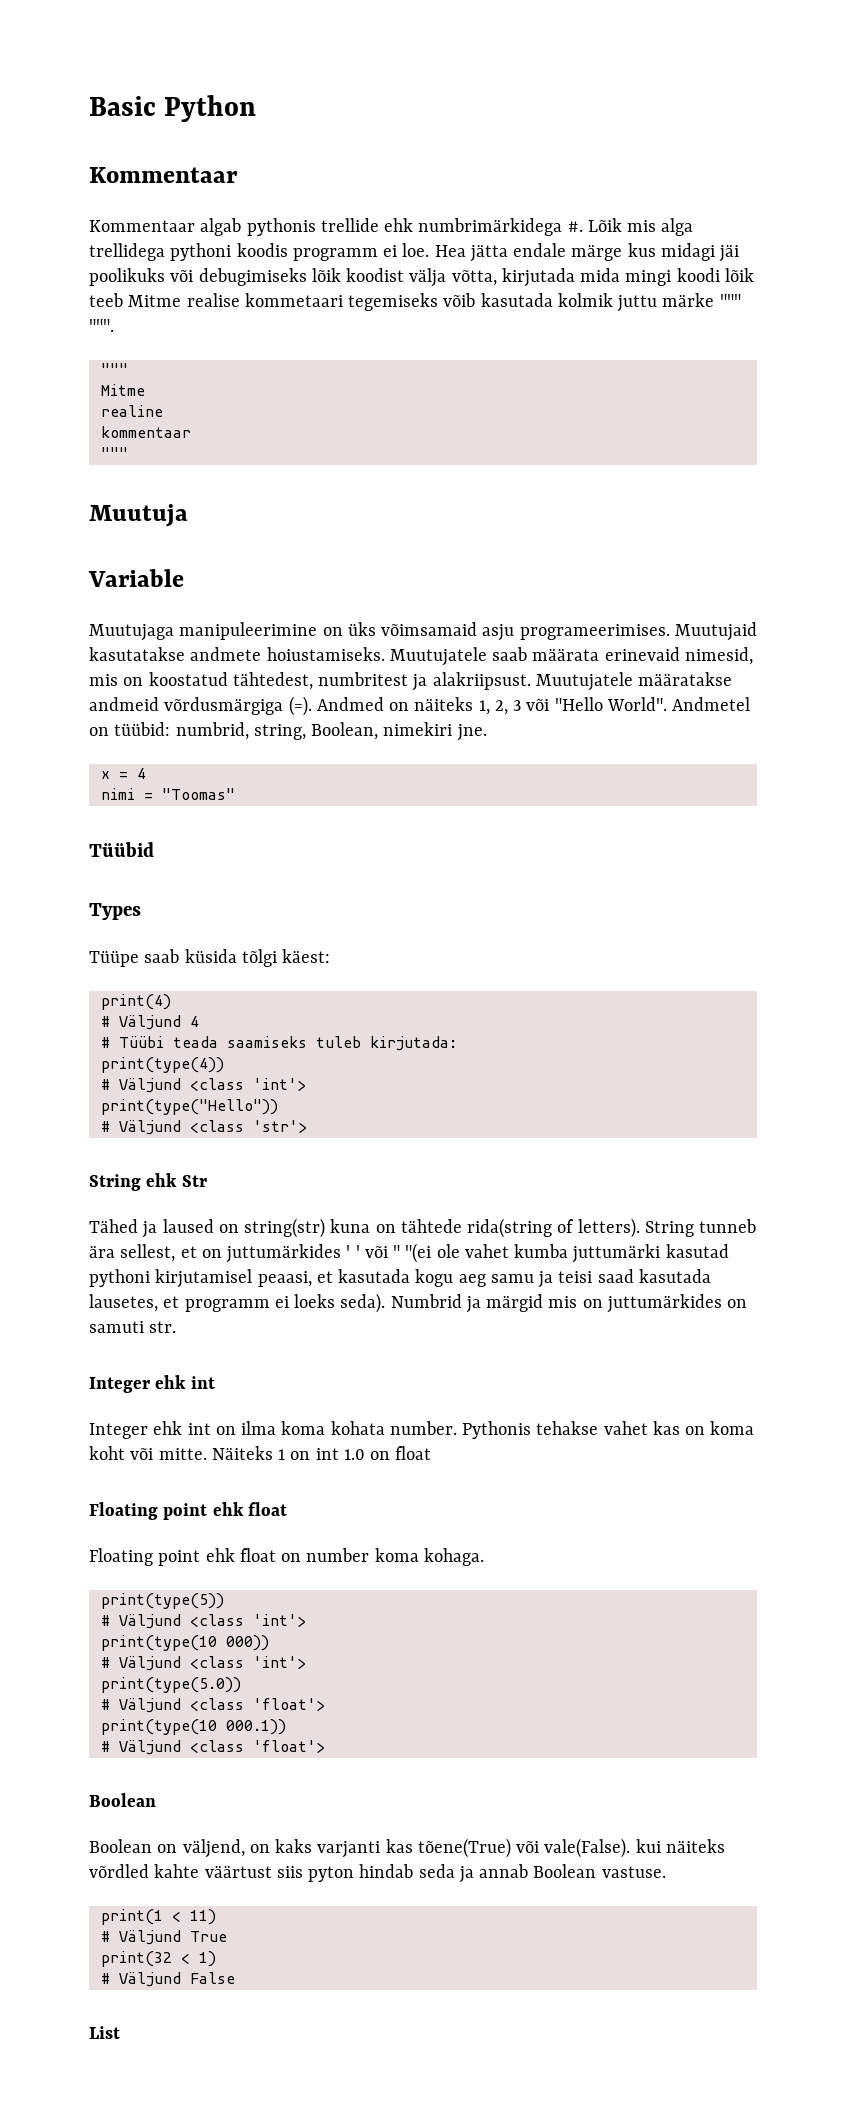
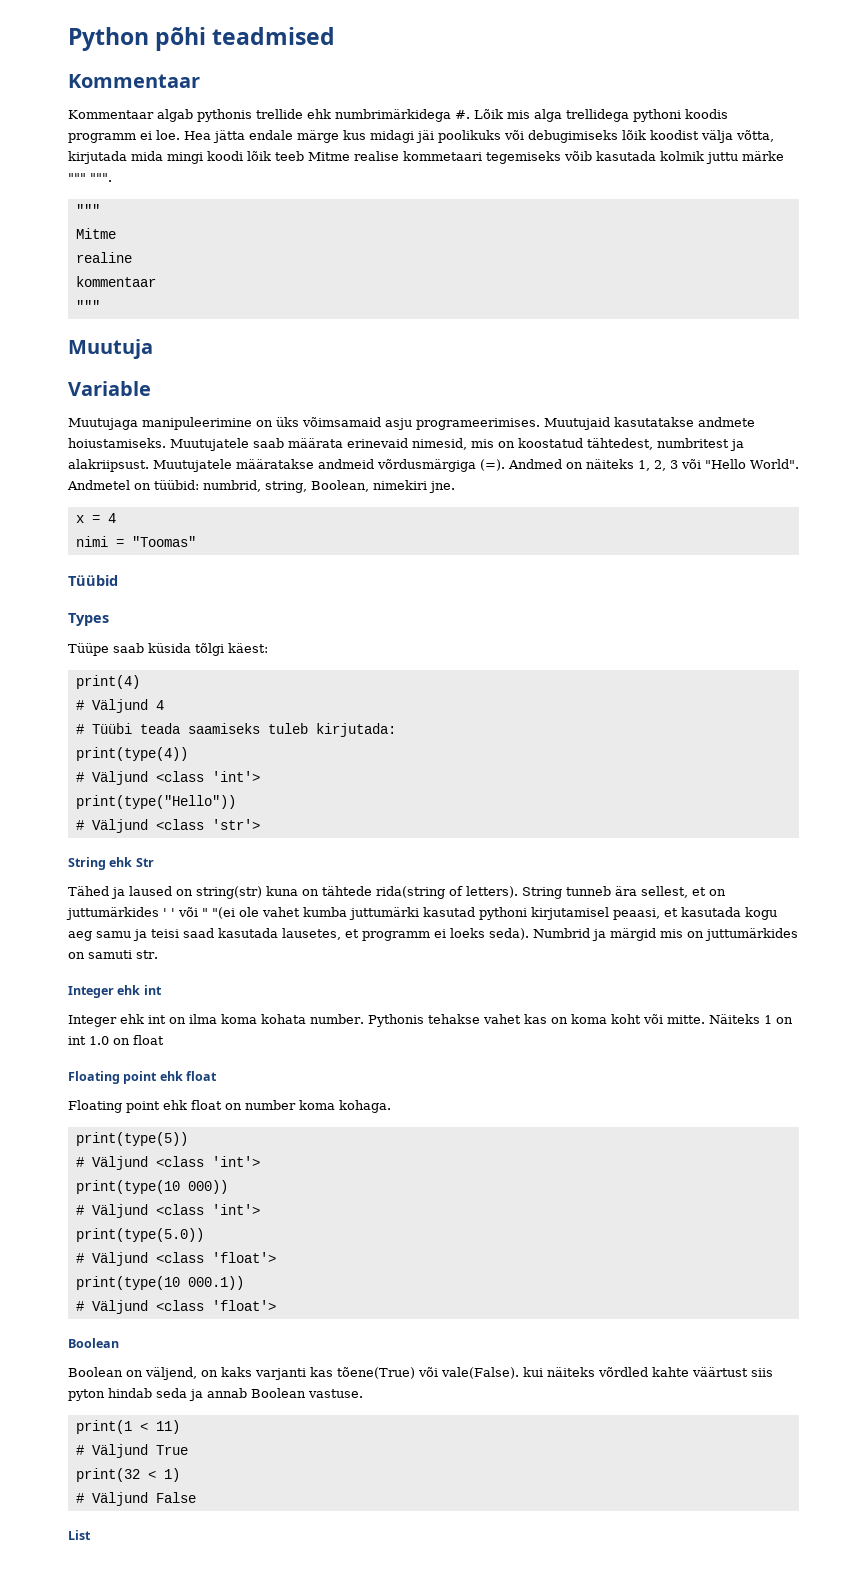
[89,96,156,116] Basic -> (68, 39) none
(257, 108) none -> [155,27,336,51] põhi teadmised

